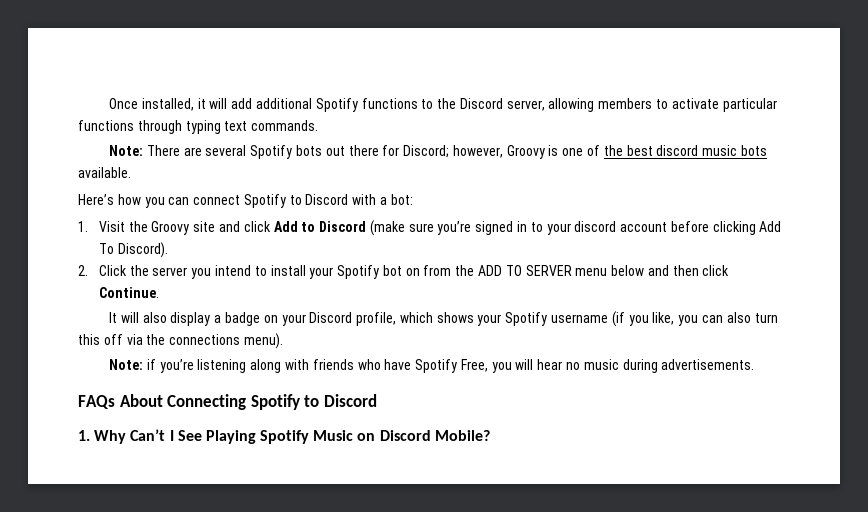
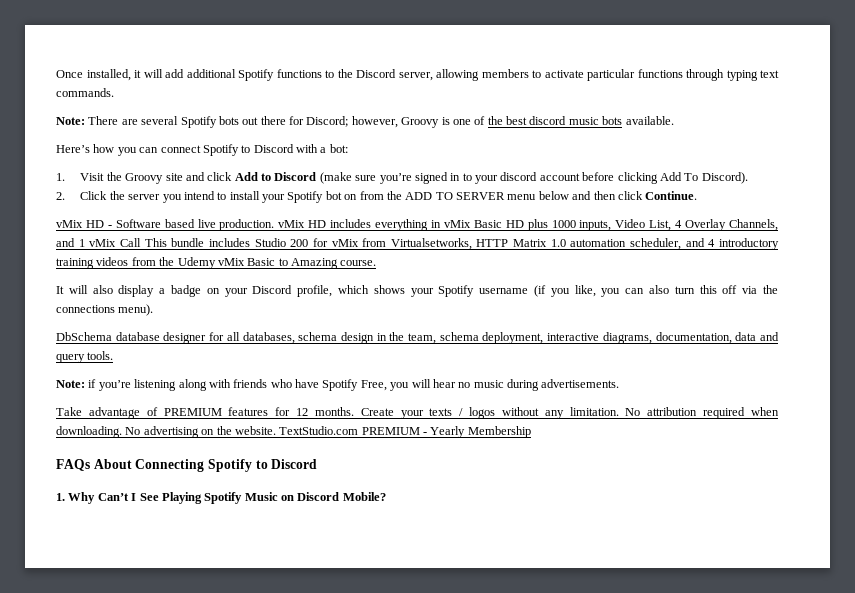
(159, 292) none -> [56,219,778,231] [56,238,779,250] [56,257,377,269] // vMix HD - Software based live production. vMix HD includes everything in vMix Basic HD plus 1000 inputs, Video List, 4 Overlay Channels, and 1 vMix Call This bundle includes Studio 200 for vMix from Virtualsetworks, HTTP Matrix 1.0 automation scheduler, and 4 introductory training videos from the Udemy vMix Basic to Amazing course.
(283, 341) none -> [56,332,779,344] [56,351,114,363] // DbSchema database designer for all databases, schema design in the team, schema deployment, interactive diagrams, documentation, data and query tools.
(755, 364) none -> [56,407,780,419] [56,426,531,438] // Take advantage of PREMIUM features for 12 months. Create your texts / logos without any limitation. No attribution required when downloading. No advertising on the website. TextStudio.com PREMIUM - Yearly Membership

